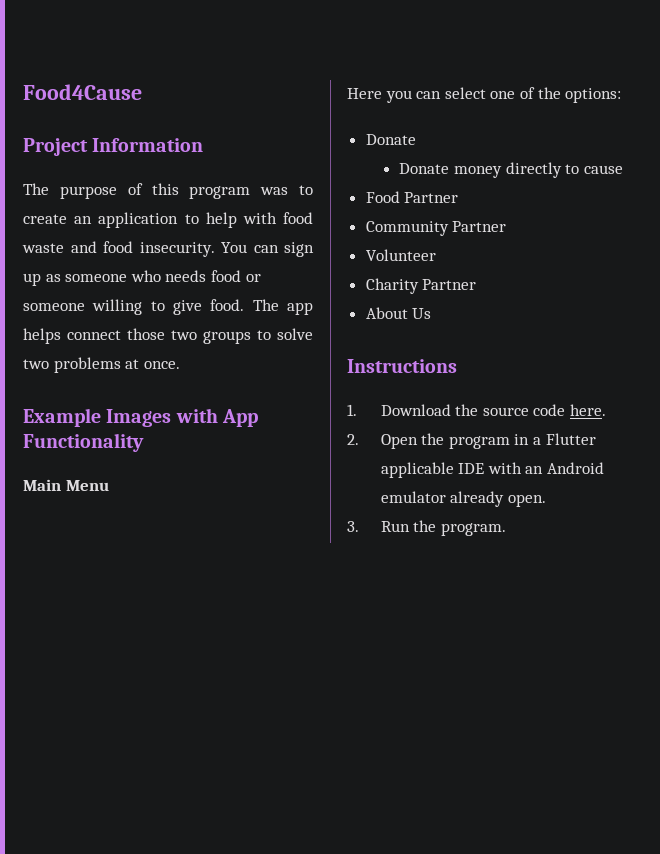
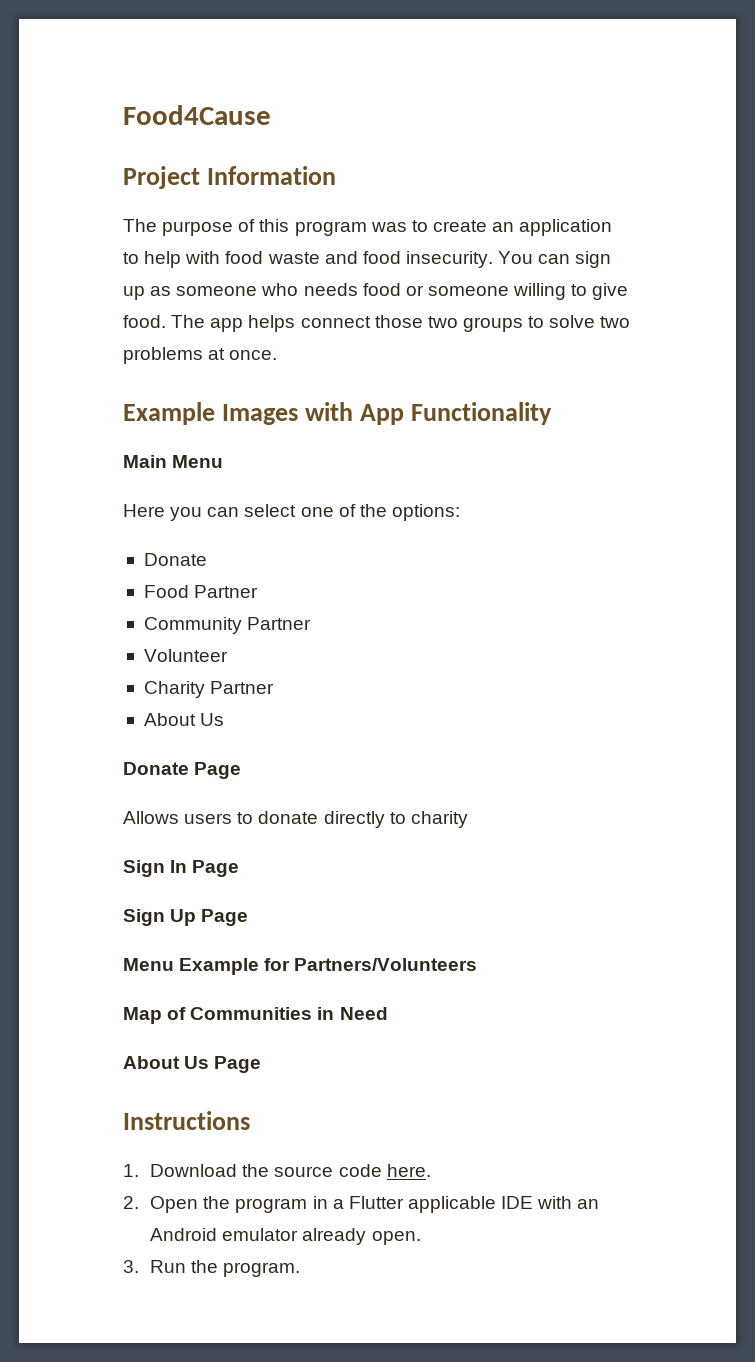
[399,162,623,178] // Donate money directly to cause -> (207, 559) none
(432, 313) none -> [123,762,242,779] [123,811,468,828] [123,860,240,877] [123,909,249,926] [123,958,478,975] [123,1007,388,1024] [123,1056,262,1073] // Donate Page // Allows users to donate directly to charity // Sign In Page // Sign Up Page // Menu Example for Partners/Volunteers // Map of Communities in Need // About Us Page

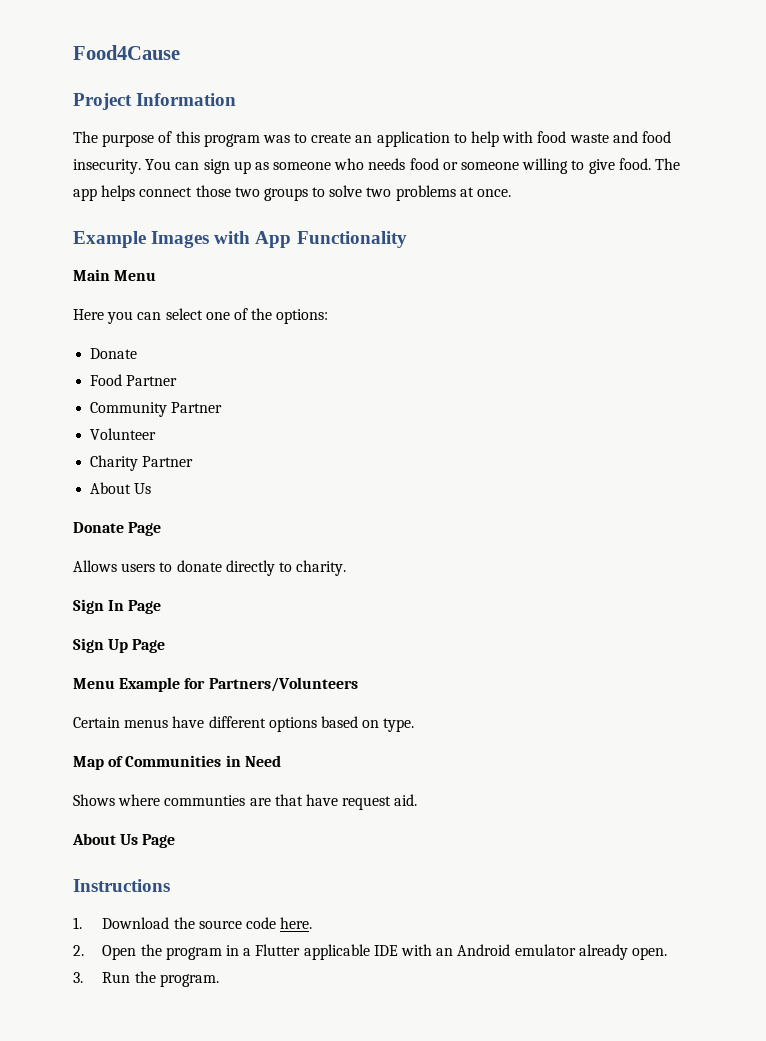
[410,811,468,828] charity -> [296,560,347,576] charity.
(478, 964) none -> [73,716,415,732] // Certain menus have different options based on type.
(388, 1013) none -> [73,794,418,810] // Shows where communties are that have request aid.

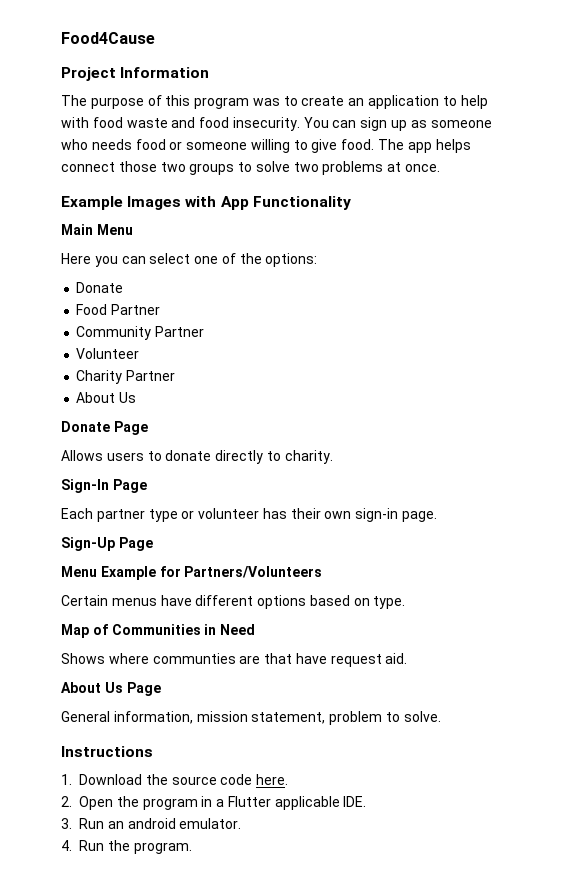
[73,599,162,614] [73,638,129,653] Sign In Page // Sign Up -> [61,479,147,493] [61,508,438,522] [61,537,115,551] Sign-In Page // Each partner type or volunteer has their own sign-in page. // Sign-Up
(176, 841) none -> [61,711,441,725] // General information, mission statement, problem to solve.
[373,944,667,960] [73,972,83,983] IDE with an Android emulator already open. // 3. -> [343,796,367,807] [61,818,242,829] [61,840,72,851] IDE. // 3. Run an android emulator. // 4.

